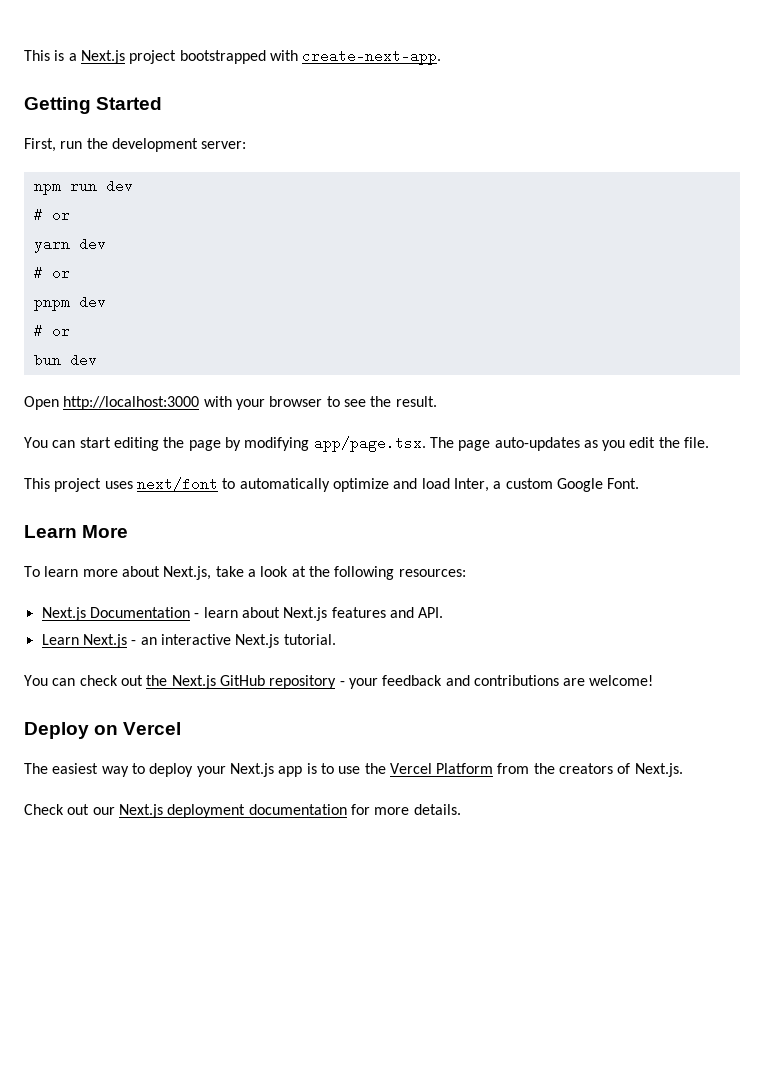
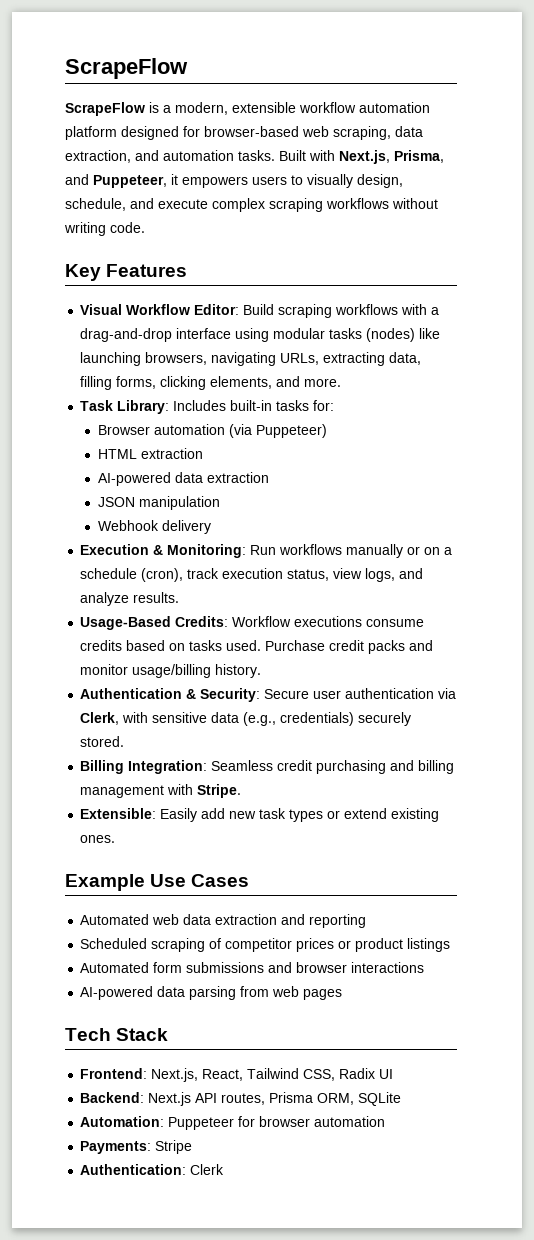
[24,49,442,65] [24,97,163,114] [24,138,247,152] [33,179,133,195] [33,208,70,222] [33,237,106,253] [33,266,70,280] [33,295,106,311] [33,324,70,338] [33,353,97,367] [24,396,437,410] [24,436,710,452] [24,477,640,492] [24,525,129,538] [24,566,466,580] [41,607,444,621] [41,634,336,648] [24,675,654,689] [24,722,182,739] [24,763,683,777] [24,804,461,818] This is a Next.js project bootstrapped with create-next-app. // Getting Started // First, run the development server: // npm run dev // # or // yarn dev // # or // pnpm dev // # or // bun dev // Open http://localhost:3000 with your browser to see the result. // You can start editing the page by modifying app/page.tsx. The page auto-updates as you edit the file. // This project uses next/font to automatically optimize and load Inter, a custom Google Font. // Learn More // To learn more about Next.js, take a look at the following resources: // Next.js Documentation - learn about Next.js features and API. // Learn Next.js - an interactive Next.js tutorial. // You can check out the Next.js GitHub repository - your feedback and contributions are welcome! // Deploy on Vercel // The easiest way to deploy your Next.js app is to use the Vercel Platform from the creators of Next.js. // Check out our Next.js deployment documentation for more details. -> [65,58,188,79] [65,102,430,116] [65,126,423,140] [65,150,444,164] [65,174,403,188] [65,198,438,212] [64,222,145,236] [65,264,188,281] [80,304,440,318] [80,328,441,342] [80,352,422,366] [80,376,342,390] [80,400,335,414] [97,424,327,438] [97,448,203,459] [97,472,269,486] [97,496,220,510] [97,520,211,534] [80,544,453,558] [80,568,424,582] [80,592,180,606] [80,616,425,630] [80,640,434,654] [80,664,262,678] [80,688,457,702] [80,712,412,726] [80,736,125,747] [80,760,455,774] [80,784,242,798] [80,808,440,822] [80,835,116,843] [65,874,250,891] [80,914,367,928] [80,938,451,952] [80,962,425,973] [80,986,343,1000] [65,1028,169,1041] [80,1068,394,1082] [80,1092,402,1106] [80,1116,386,1130] [80,1140,193,1154] [80,1164,225,1175] ScrapeFlow // ScrapeFlow is a modern, extensible workflow automation platform designed for browser-based web scraping, data extraction, and automation tasks. Built with Next.js, Prisma, and Puppeteer, it empowers users to visually design, schedule, and execute complex scraping workflows without writing code. // Key Features // Visual Workflow Editor: Build scraping workflows with a drag-and-drop interface using modular tasks (nodes) like launching browsers, navigating URLs, extracting data, filling forms, clicking elements, and more. // Task Library: Includes built-in tasks for: // Browser automation (via Puppeteer) // HTML extraction // AI-powered data extraction // JSON manipulation // Webhook delivery // Execution & Monitoring: Run workflows manually or on a schedule (cron), track execution status, view logs, and analyze results. // Usage-Based Credits: Workflow executions consume credits based on tasks used. Purchase credit packs and monitor usage/billing history. // Authentication & Security: Secure user authentication via Clerk, with sensitive data (e.g., credentials) securely stored. // Billing Integration: Seamless credit purchasing and billing management with Stripe. // Extensible: Easily add new task types or extend existing ones. // Example Use Cases // Automated web data extraction and reporting // Scheduled scraping of competitor prices or product listings // Automated form submissions and browser interactions // AI-powered data parsing from web pages // Tech Stack // Frontend: Next.js, React, Tailwind CSS, Radix UI // Backend: Next.js API routes, Prisma ORM, SQLite // Automation: Puppeteer for browser automation // Payments: Stripe // Authentication: Clerk

